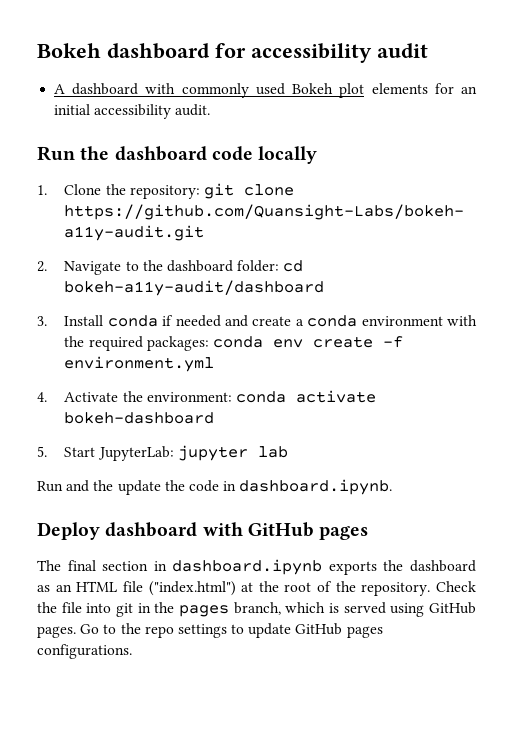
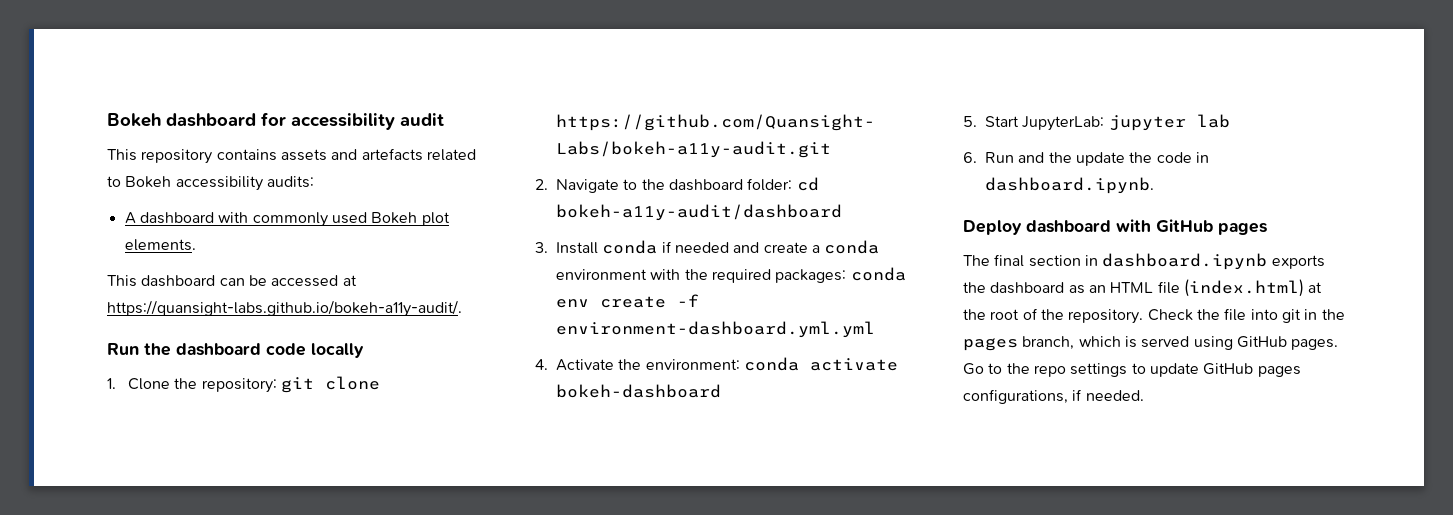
(428, 50) none -> [107,148,476,164] [107,176,314,191] // This repository contains assets and artefacts related to Bokeh accessibility audits:
[371,83,477,94] [54,104,211,119] elements for an initial accessibility audit. -> [124,239,196,251] [107,275,357,287] [107,300,462,317] elements. // This dashboard can be accessed at https://quansight-labs.github.io/bokeh-a11y-audit/.
[64,356,215,372] environment.yml -> [556,321,875,338] environment-dashboard.yml.yml
(288, 452) none -> [963,152,977,163] 6.
[148,581,236,596] ("index.html") -> [1183,279,1304,297] (index.html)
[37,644,132,659] configurations. -> [963,389,1144,404] configurations, if needed.

